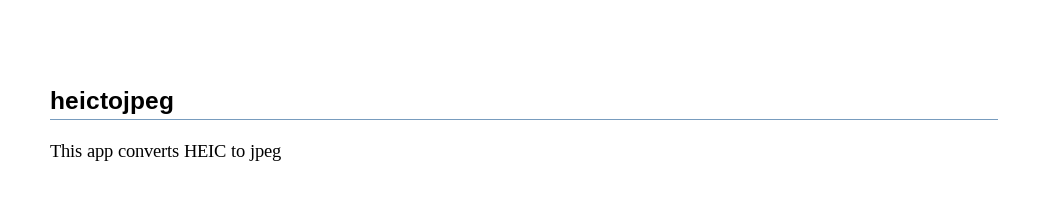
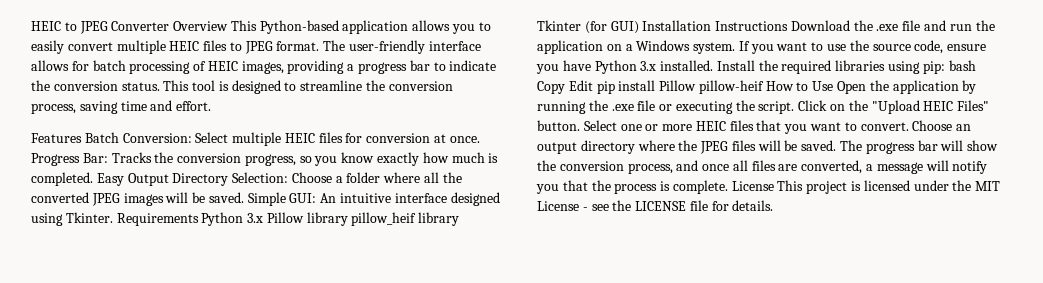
[50,91,174,114] [50,144,281,161] heictojpeg // This app converts HEIC to jpeg -> [31,20,491,34] [31,40,481,54] [31,60,497,74] [31,80,453,94] [31,100,212,114] [31,132,480,146] [31,152,499,166] [31,172,462,186] [31,192,500,206] [31,212,460,226] [537,20,995,34] [537,40,987,54] [536,60,976,74] [537,80,977,94] [537,100,990,114] [537,120,972,134] [537,140,999,154] [537,160,988,174] [536,180,1001,194] [537,200,774,211] HEIC to JPEG Converter Overview This Python-based application allows you to easily convert multiple HEIC files to JPEG format. The user-friendly interface allows for batch processing of HEIC images, providing a progress bar to indicate the conversion status. This tool is designed to streamline the conversion process, saving time and effort. // Features Batch Conversion: Select multiple HEIC files for conversion at once. Progress Bar: Tracks the conversion progress, so you know exactly how much is completed. Easy Output Directory Selection: Choose a folder where all the converted JPEG images will be saved. Simple GUI: An intuitive interface designed using Tkinter. Requirements Python 3.x Pillow library pillow_heif library Tkinter (for GUI) Installation Instructions Download the .exe file and run the application on a Windows system. If you want to use the source code, ensure you have Python 3.x installed. Install the required libraries using pip: bash Copy Edit pip install Pillow pillow-heif How to Use Open the application by running the .exe file or executing the script. Click on the "Upload HEIC Files" button. Select one or more HEIC files that you want to convert. Choose an output directory where the JPEG files will be saved. The progress bar will show the conversion process, and once all files are converted, a message will notify you that the process is complete. License This project is licensed under the MIT License - see the LICENSE file for details.

